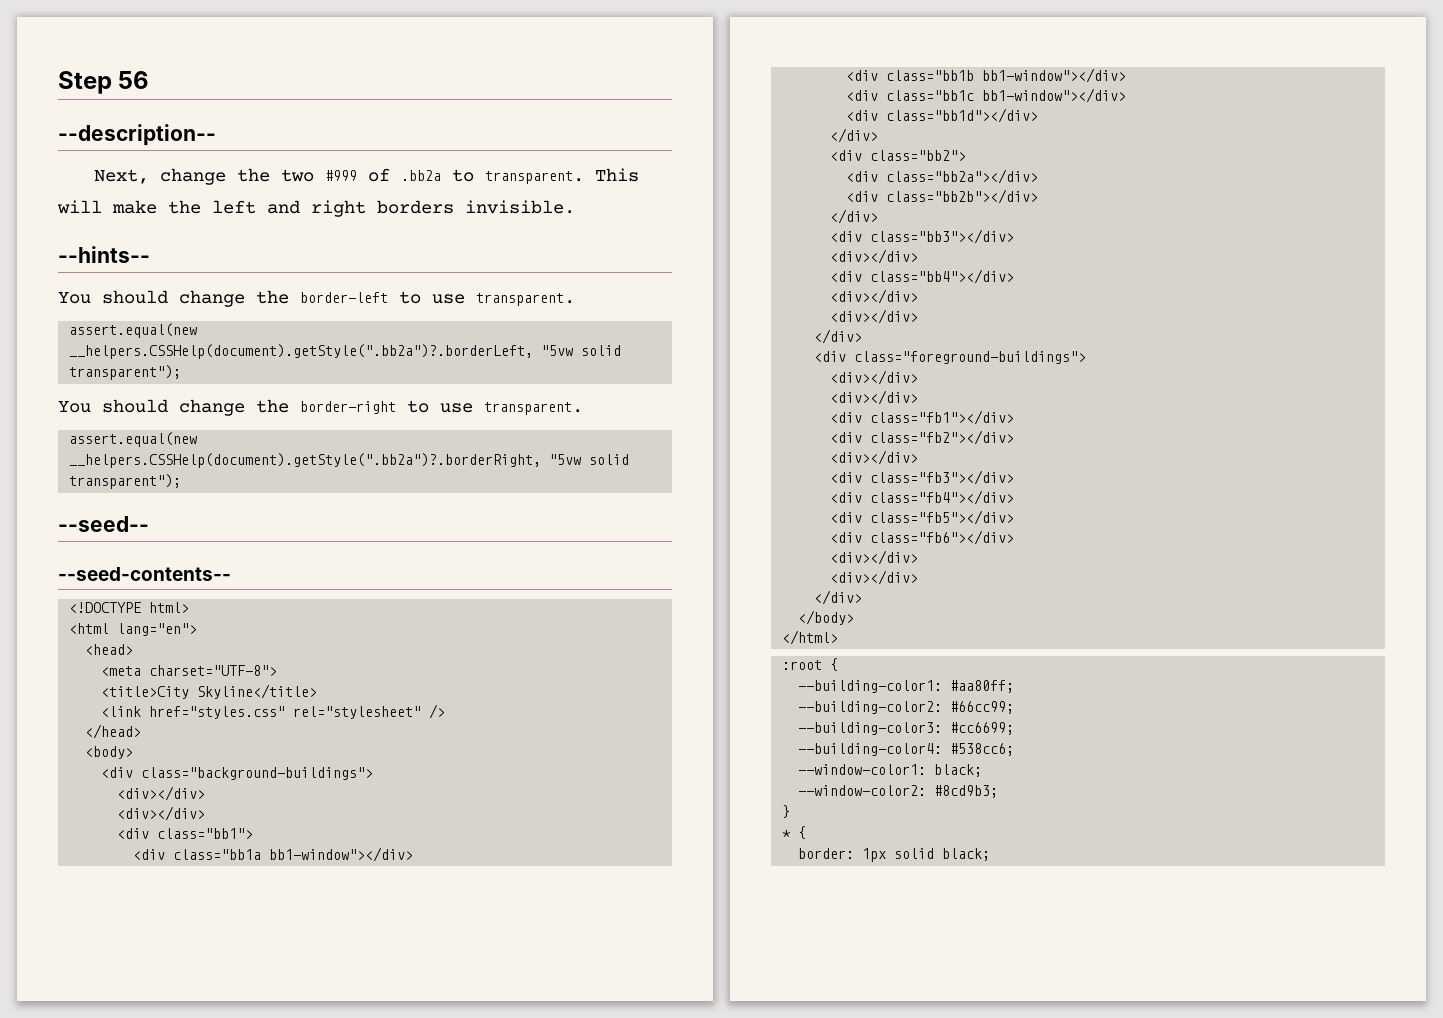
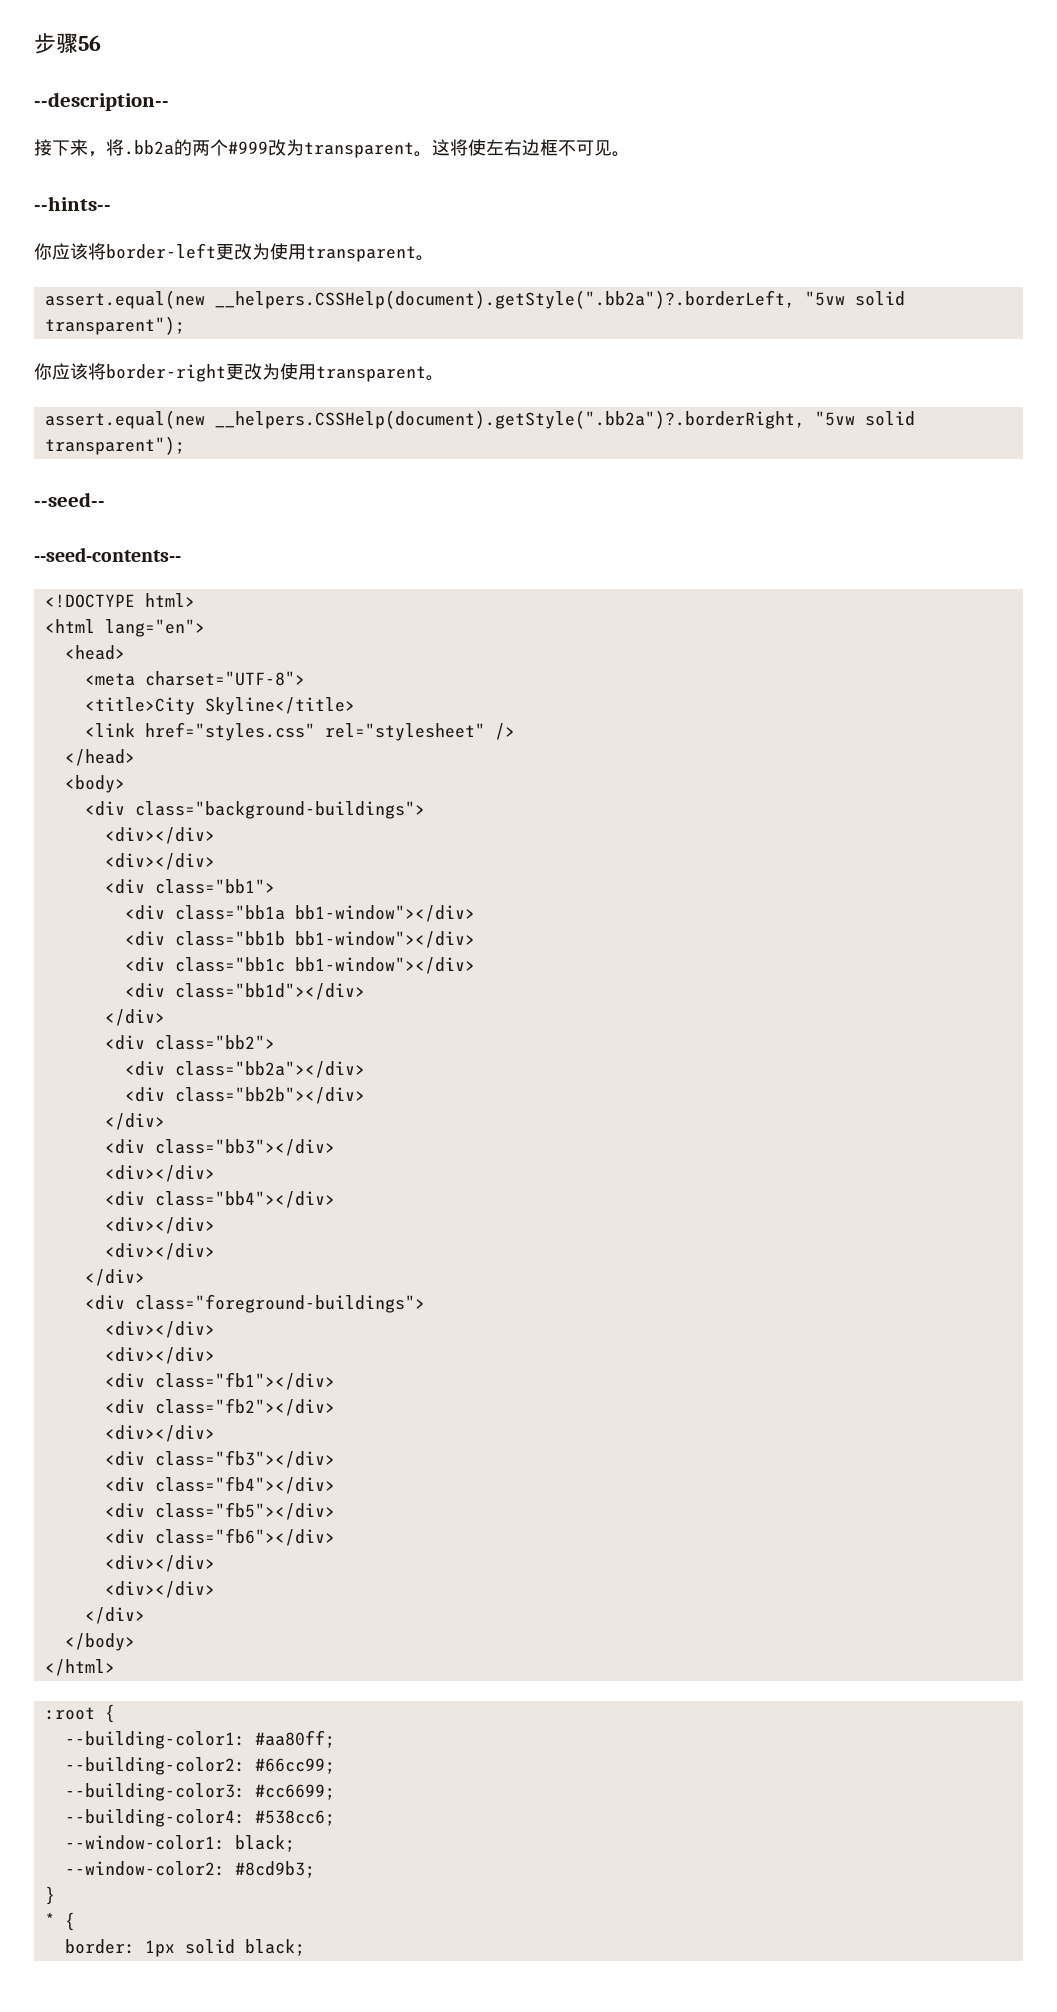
[58,71,112,94] Step -> [34,33,78,54] 步骤
[94,168,640,185] [57,200,575,217] [58,246,150,263] [58,290,575,307] Next, change the two #999 of .bb2a to transparent. This will make the left and right borders invisible. // --hints-- // You should change the border-left to use transparent. -> [34,139,630,158] [34,196,111,211] [34,243,434,262] 接下来，将.bb2a的两个#999改为transparent。这将使左右边框不可见。 // --hints-- // 你应该将border-left更改为使用transparent。
[58,399,583,416] You should change the border-right to use transparent. -> [34,363,444,382] 你应该将border-right更改为使用transparent。

